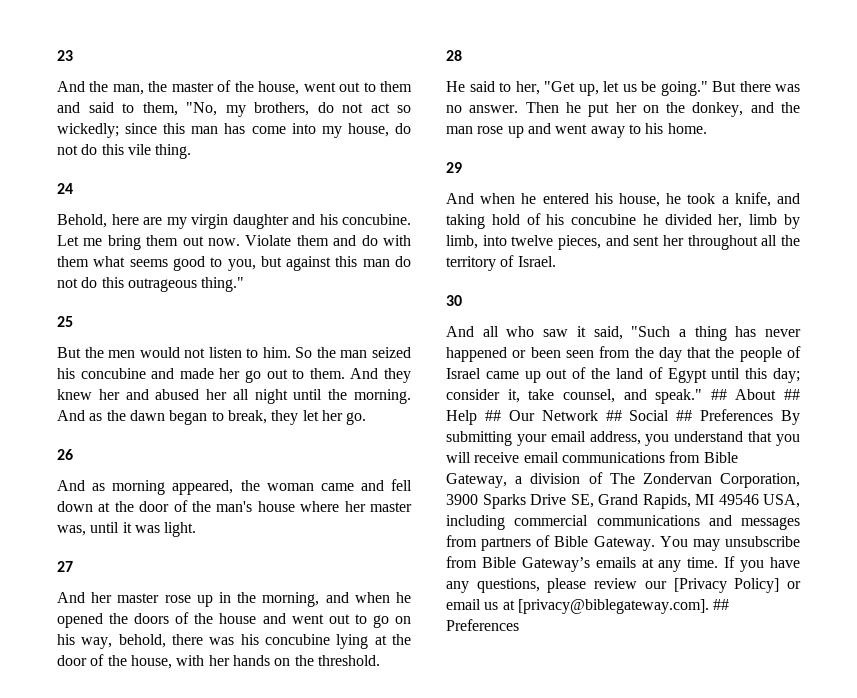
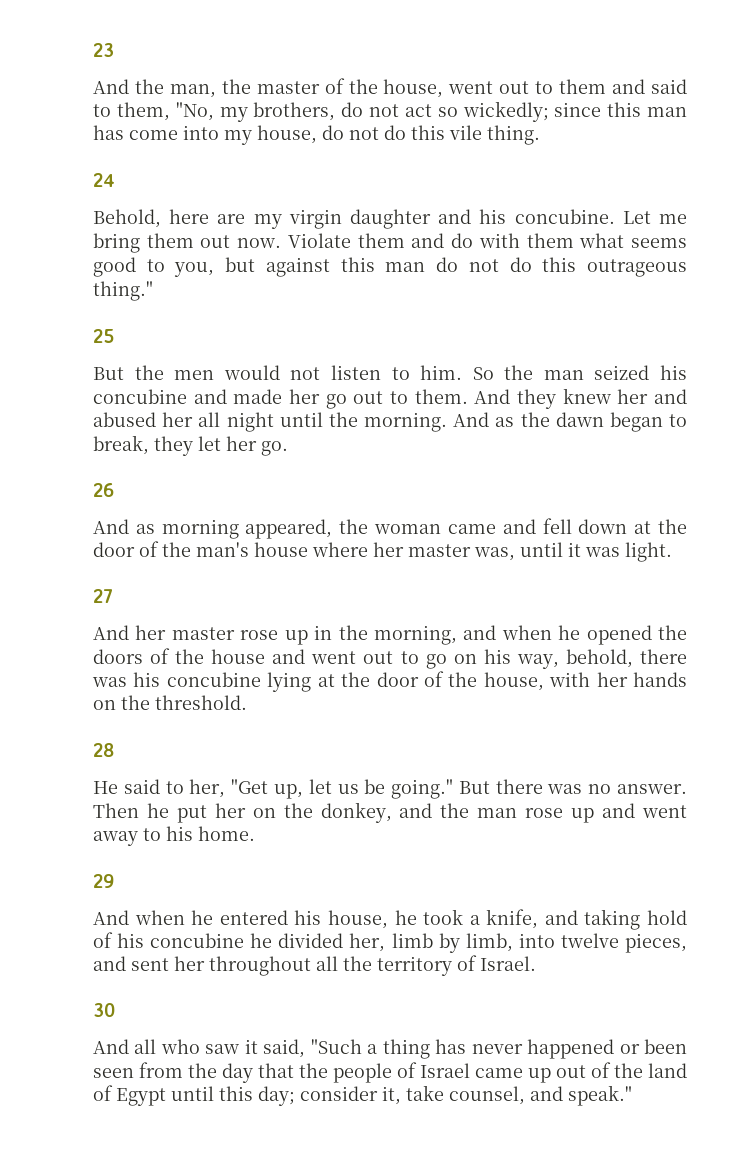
[710,389,800,400] [446,409,800,425] [446,431,800,446] [446,451,738,463] [446,472,800,488] [446,494,800,509] [446,515,800,530] [446,535,800,551] [446,556,800,572] [446,578,801,593] [446,599,730,614] [446,619,519,631] ## About ## Help ## Our Network ## Social ## Preferences By submitting your email address, you understand that you will receive email communications from Bible Gateway, a division of The Zondervan Corporation, 3900 Sparks Drive SE, Grand Rapids, MI 49546 USA, including commercial communications and messages from partners of Bible Gateway. You may unsubscribe from Bible Gateway’s emails at any time. If you have any questions, please review our [Privacy Policy] or email us at [privacy@biblegateway.com]. ## Preferences -> (632, 1095) none

